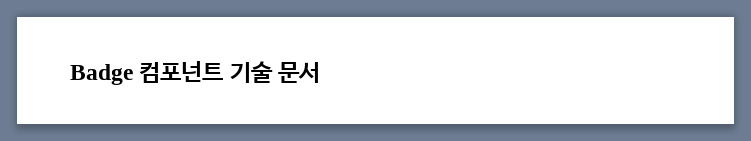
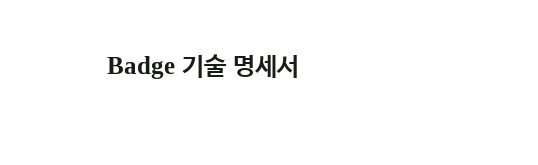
[139,61,321,83] 컴포넌트 기술 문서 -> [181,54,299,78] 기술 명세서

